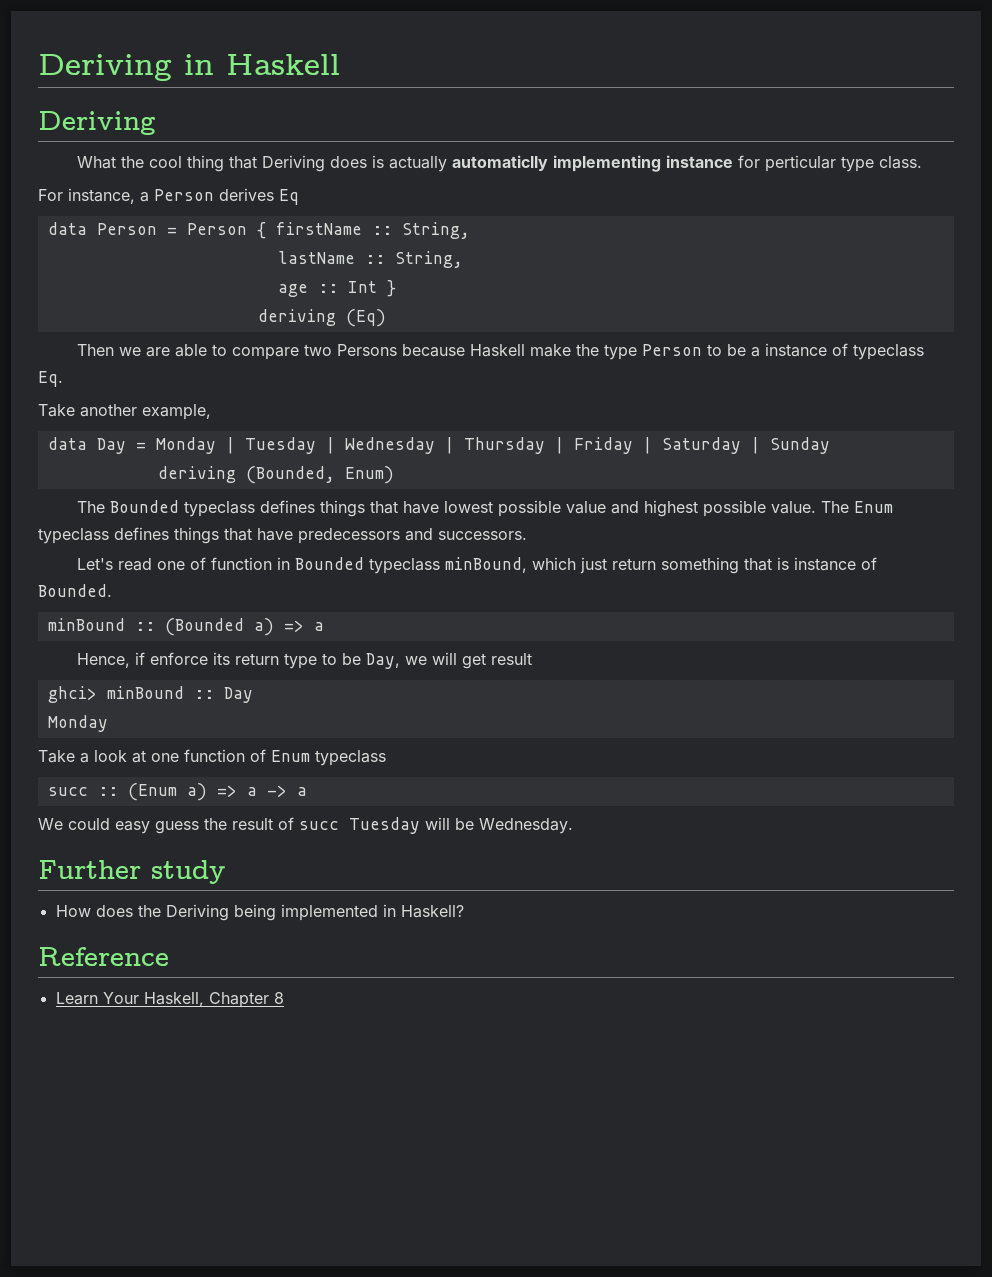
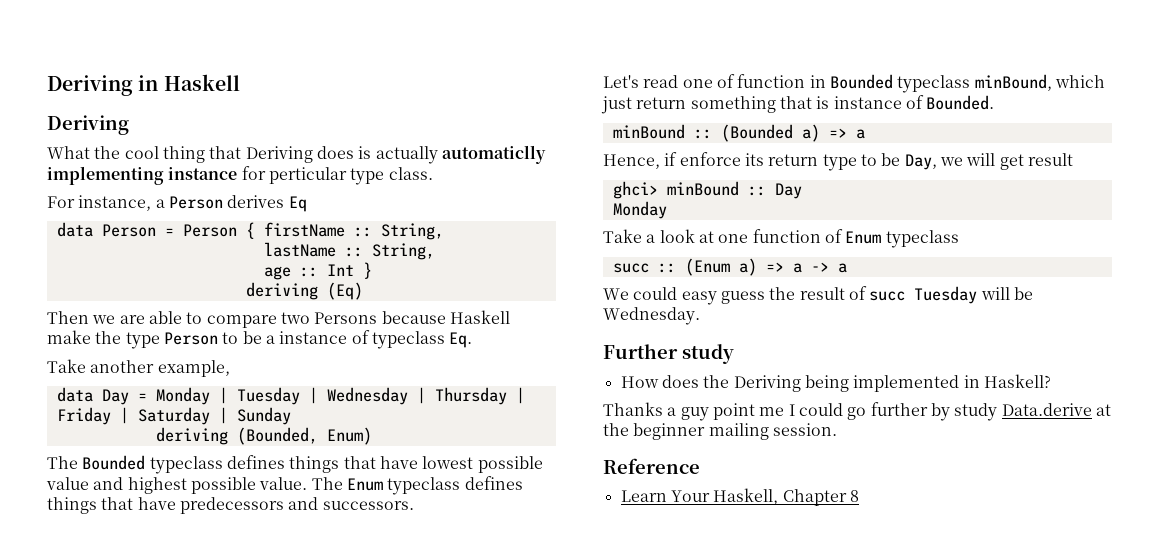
(464, 911) none -> [603,402,1111,421] [603,423,837,440] // Thanks a guy point me I could go further by study Data.derive at the beginner mailing session.

